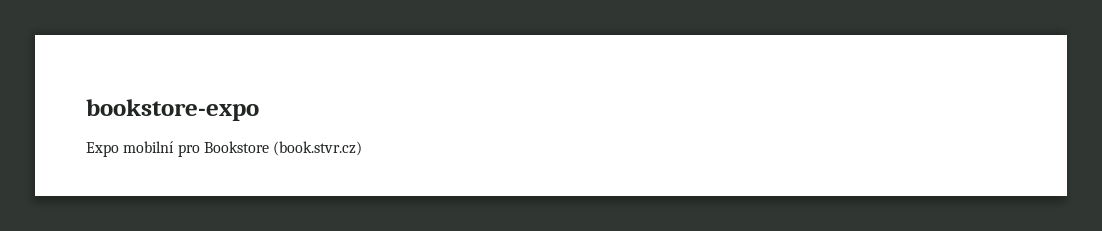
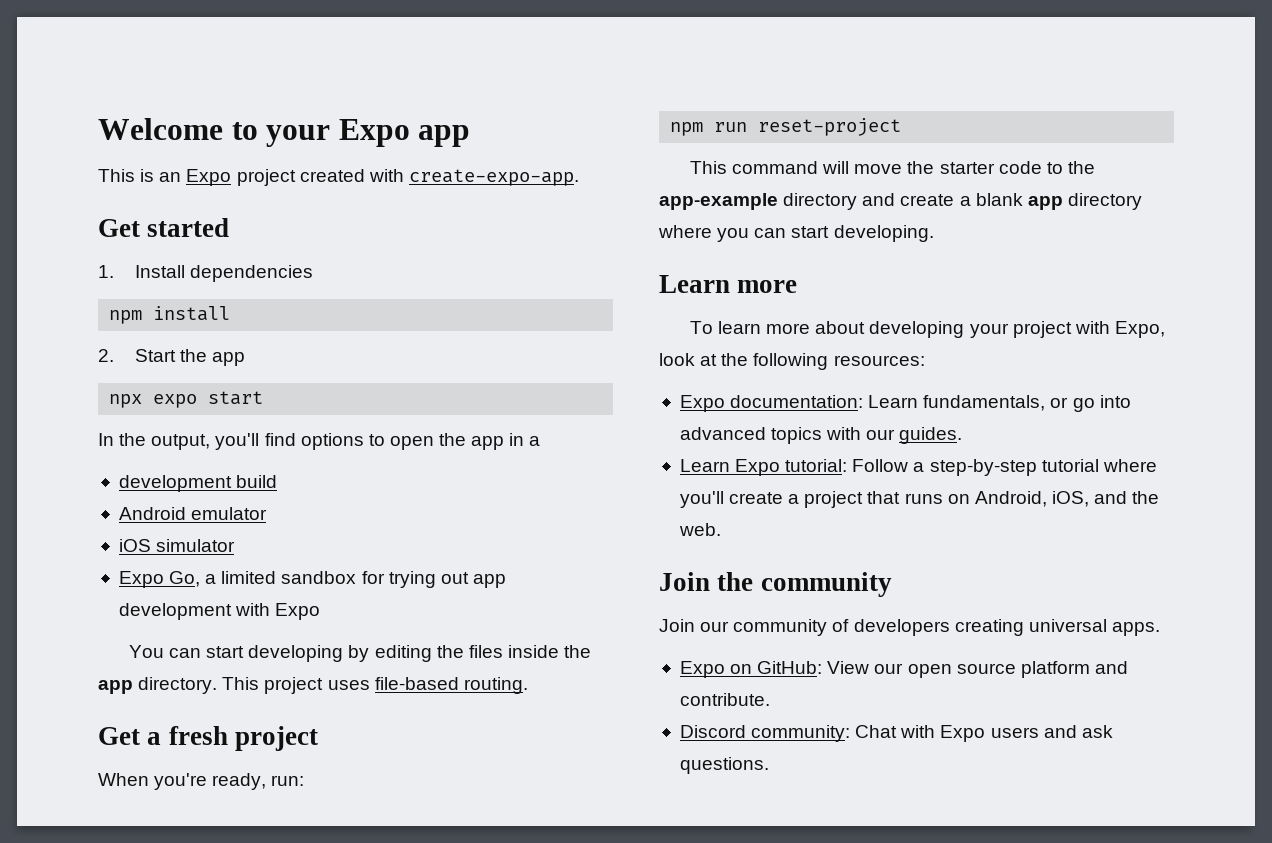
[86,99,259,121] [86,141,363,157] bookstore-expo // Expo mobilní pro Bookstore (book.stvr.cz) -> [98,118,471,147] [98,169,579,186] [98,218,230,237] [98,265,313,282] [109,306,231,324] [98,349,246,366] [109,391,264,408] [98,433,541,450] [118,475,278,492] [118,507,268,520] [118,539,236,552] [118,571,506,588] [118,603,321,620] [128,645,592,662] [98,677,528,694] [98,726,318,751] [98,773,305,790] [670,118,902,136] [689,161,1095,174] [659,193,1142,210] [658,225,934,242] [659,275,798,293] [689,321,1165,338] [659,353,925,370] [679,395,1131,412] [679,427,963,444] [679,459,1157,476] [679,491,1160,508] [678,523,721,536] [659,572,892,597] [659,619,1160,636] [679,661,1128,678] [679,693,770,706] [679,725,1113,742] [679,757,769,774] Welcome to your Expo app // This is an Expo project created with create-expo-app. // Get started // 1. Install dependencies // npm install // 2. Start the app // npx expo start // In the output, you'll find options to open the app in a // development build // Android emulator // iOS simulator // Expo Go, a limited sandbox for trying out app development with Expo // You can start developing by editing the files inside the app directory. This project uses file-based routing. // Get a fresh project // When you're ready, run: // npm run reset-project // This command will move the starter code to the app-example directory and create a blank app directory where you can start developing. // Learn more // To learn more about developing your project with Expo, look at the following resources: // Expo documentation: Learn fundamentals, or go into advanced topics with our guides. // Learn Expo tutorial: Follow a step-by-step tutorial where you'll create a project that runs on Android, iOS, and the web. // Join the community // Join our community of developers creating universal apps. // Expo on GitHub: View our open source platform and contribute. // Discord community: Chat with Expo users and ask questions.

